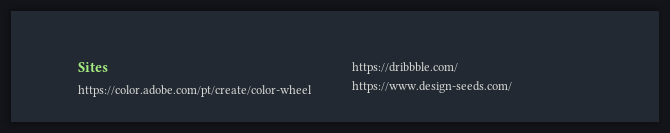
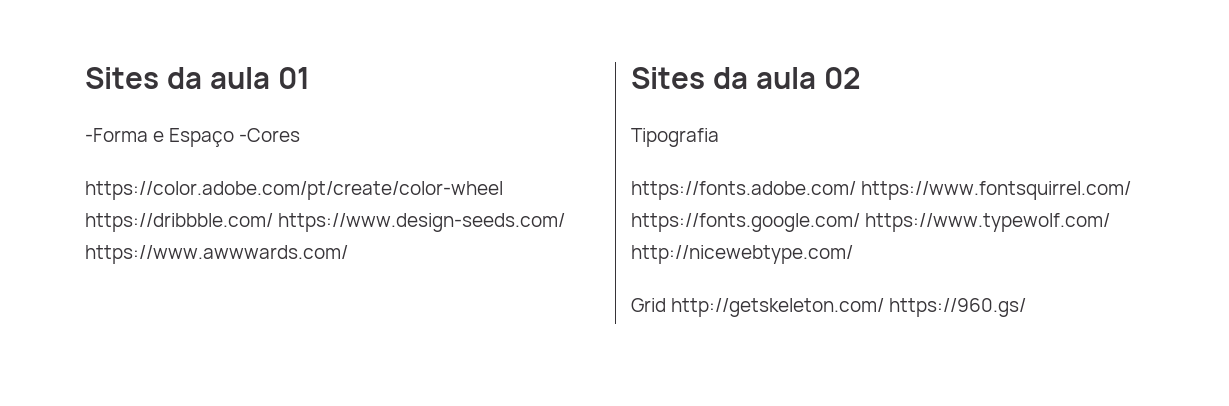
[78,62,108,72] [78,85,312,97] [352,62,458,74] [352,81,512,93] Sites // https://color.adobe.com/pt/create/color-wheel https://dribbble.com/ https://www.design-seeds.com/ -> [85,67,310,89] [85,128,301,147] [85,181,503,200] [85,213,566,232] [85,245,348,264] [631,67,861,89] [631,128,719,147] [631,181,1132,200] [631,213,1111,232] [631,245,853,264] [631,298,1027,317] Sites da aula 01 // -Forma e Espaço -Cores // https://color.adobe.com/pt/create/color-wheel https://dribbble.com/ https://www.design-seeds.com/ https://www.awwwards.com/ // Sites da aula 02 // Tipografia // https://fonts.adobe.com/ https://www.fontsquirrel.com/ https://fonts.google.com/ https://www.typewolf.com/ http://nicewebtype.com/ // Grid http://getskeleton.com/ https://960.gs/

